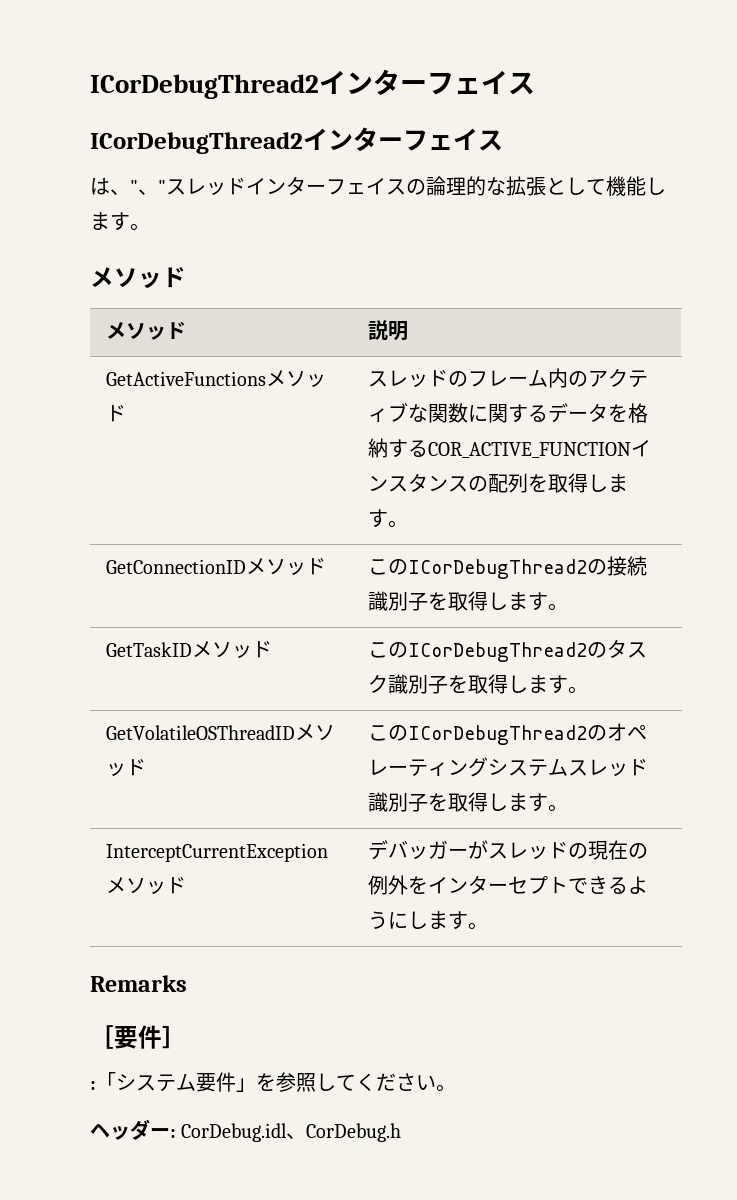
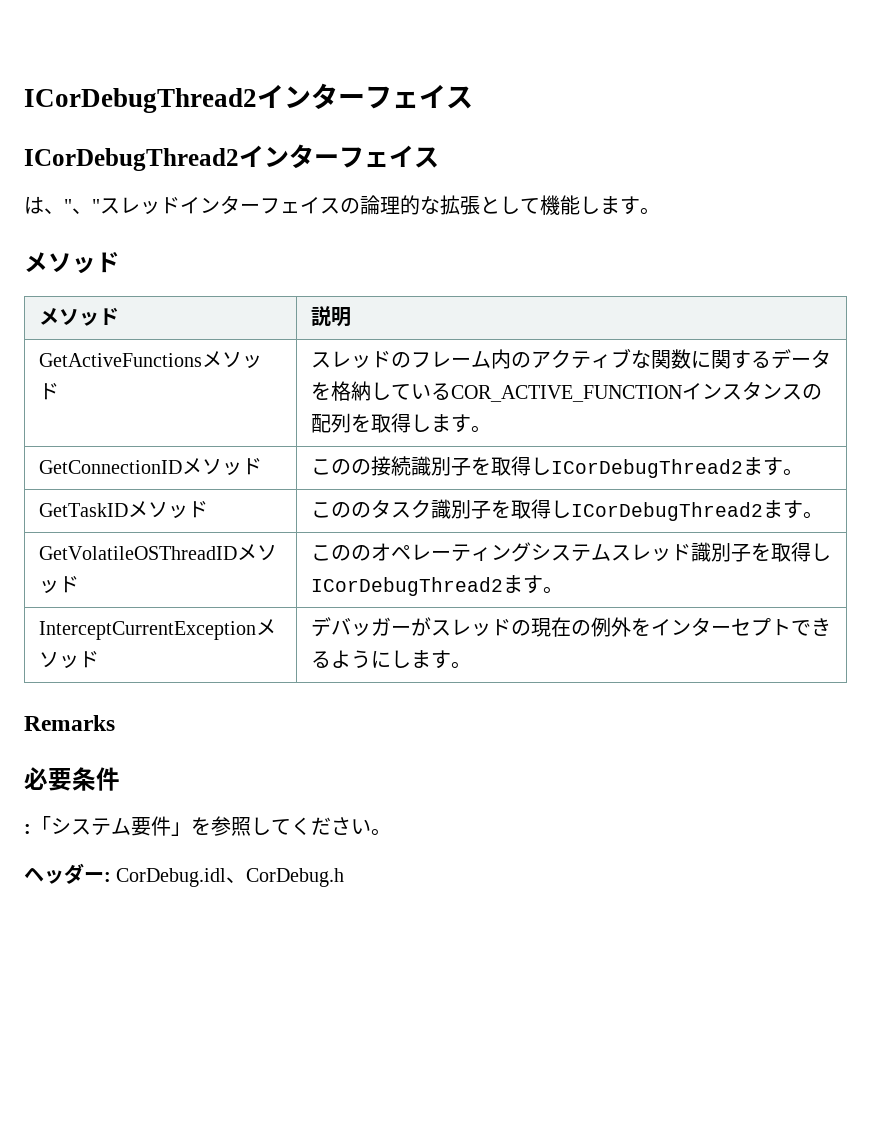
[387,439,408,458] す -> [371,382,432,400] してい
[407,559,587,579] ICorDebugThread2 -> (352, 467) none
(508, 601) none -> [551,459,744,478] ICorDebugThread2
[407,642,587,662] ICorDebugThread2 -> (352, 510) none
(528, 684) none -> [571,502,764,521] ICorDebugThread2
[407,725,587,745] ICorDebugThread2 -> (352, 553) none
(508, 802) none -> [311,577,504,596] ICorDebugThread2
[90,1025,186,1049] ［要件］ -> [24,767,120,791] 必要条件

